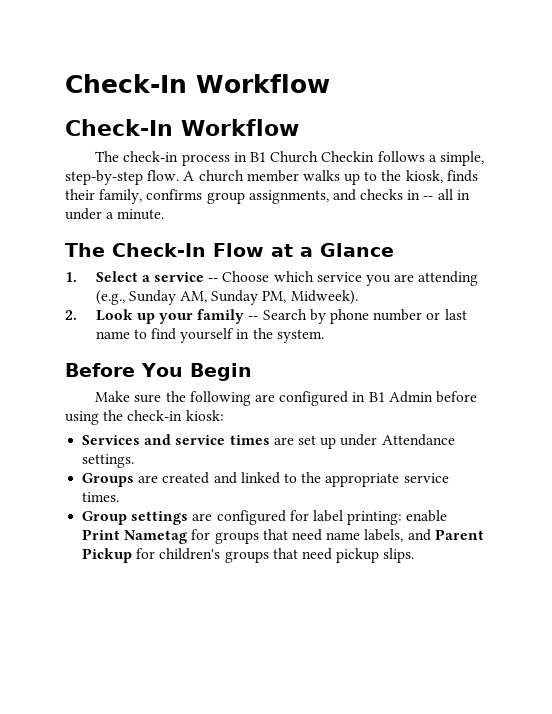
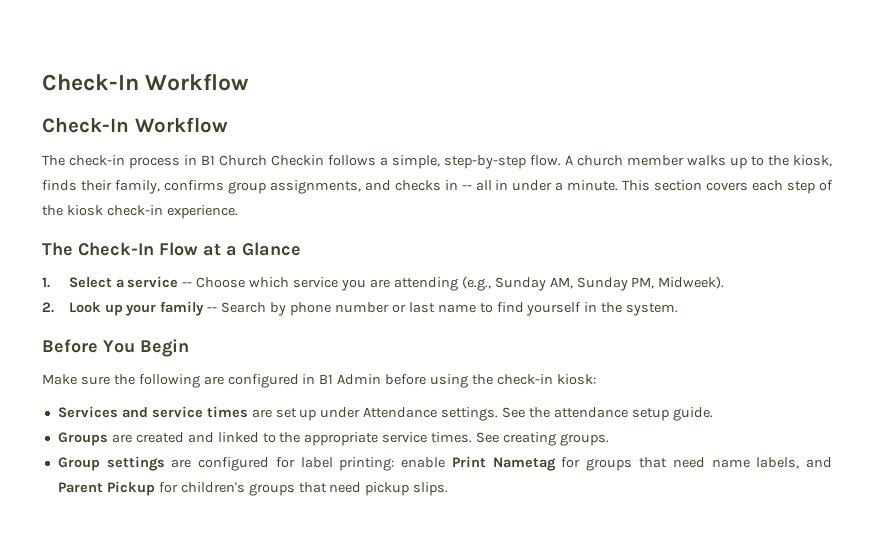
(165, 214) none -> [622,180,834,194] [42,205,238,219] This section covers each step of the kiosk check-in experience.
(135, 461) none -> [502,407,713,421] See the attendance setup guide.
(120, 497) none -> [476,432,609,446] See creating groups.

